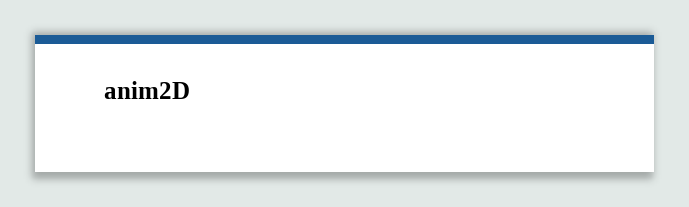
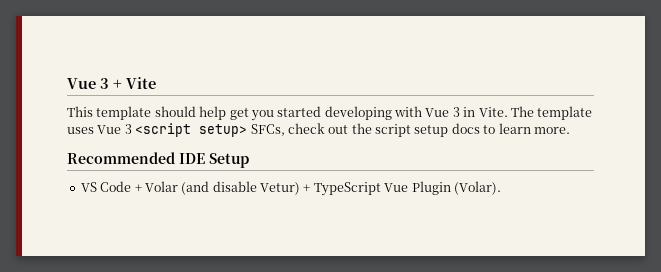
[104,81,190,99] anim2D -> [67,77,156,89] [67,106,593,121] [67,123,570,137] [67,152,249,168] [80,181,501,196] Vue 3 + Vite // This template should help get you started developing with Vue 3 in Vite. The template uses Vue 3 <script setup> SFCs, check out the script setup docs to learn more. // Recommended IDE Setup // VS Code + Volar (and disable Vetur) + TypeScript Vue Plugin (Volar).

